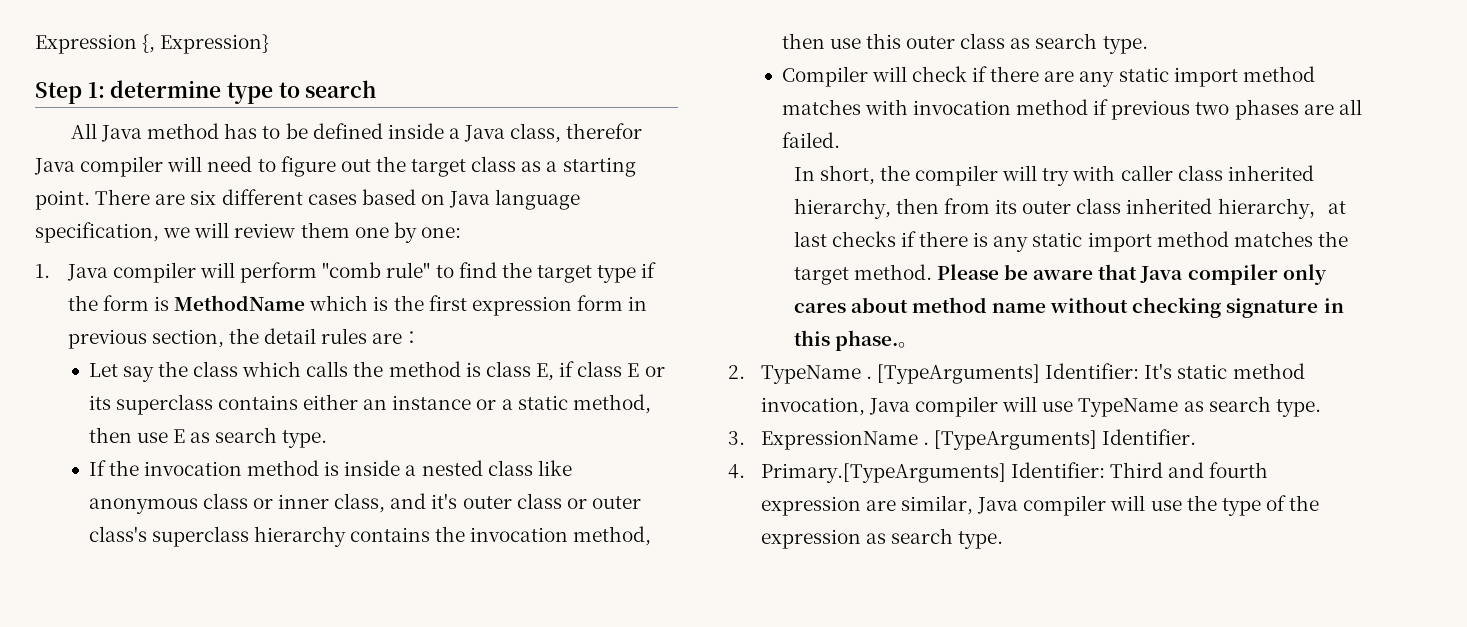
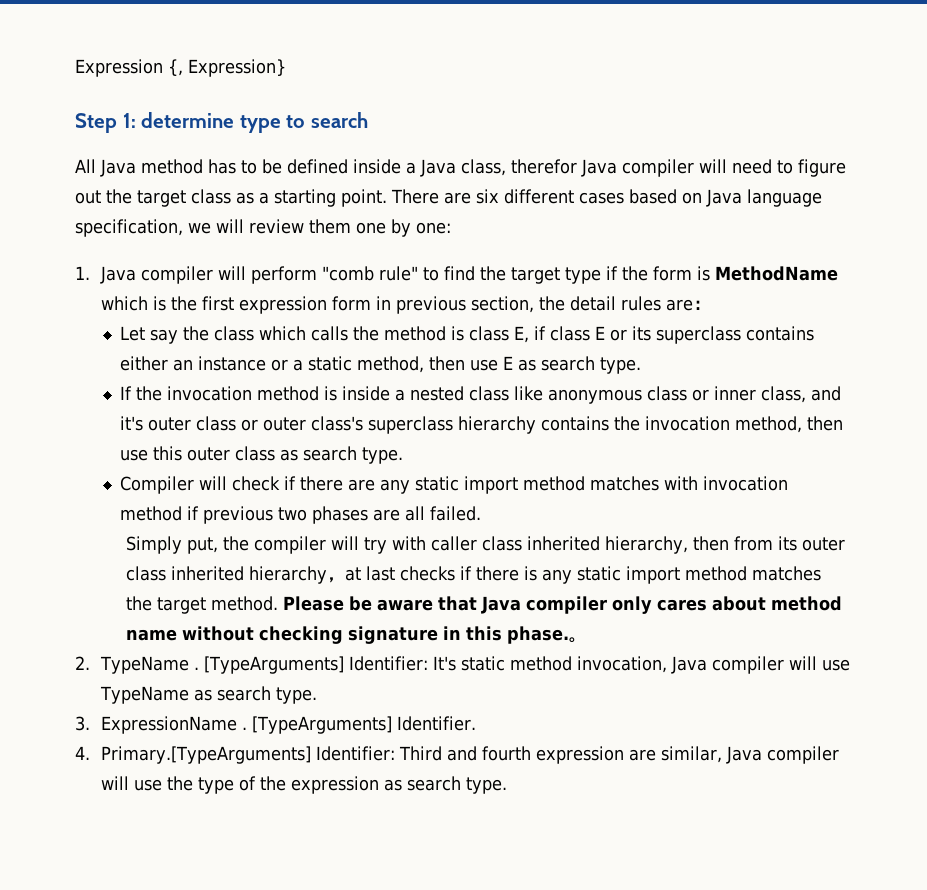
[793,165,875,185] In short, -> [126,536,219,554] Simply put,

